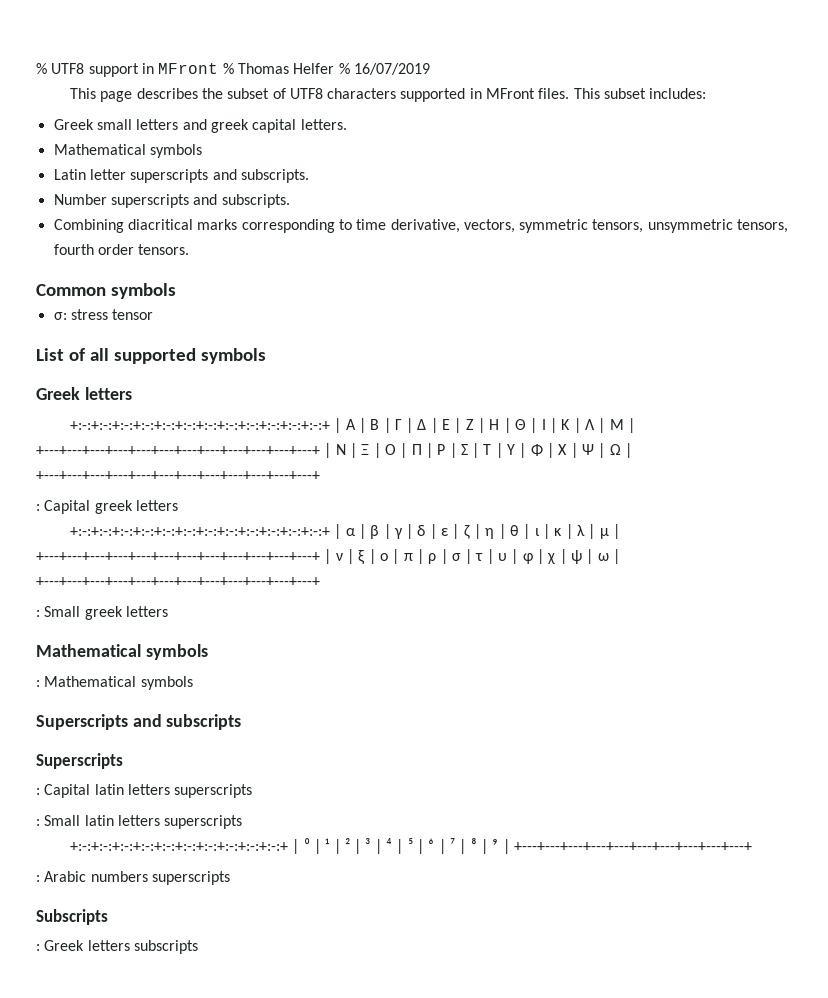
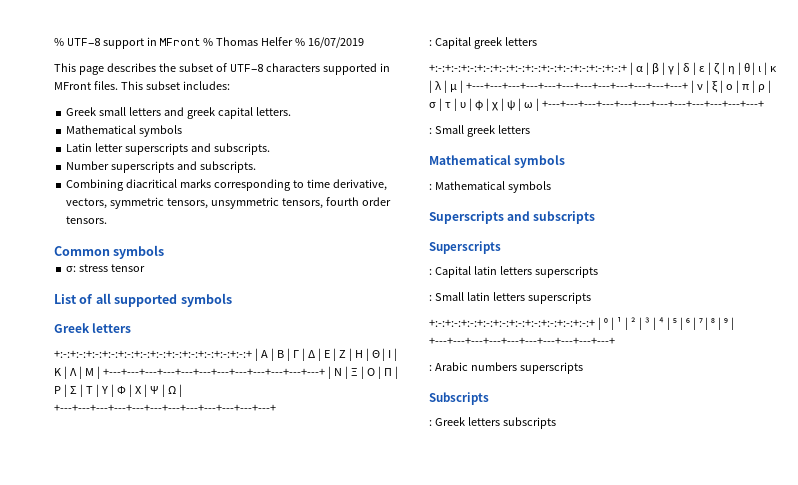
[36,63,85,74] % UTF8 -> [54,38,100,46] % UTF-8
[289,88,323,99] UTF8 -> [229,64,263,72] UTF-8

